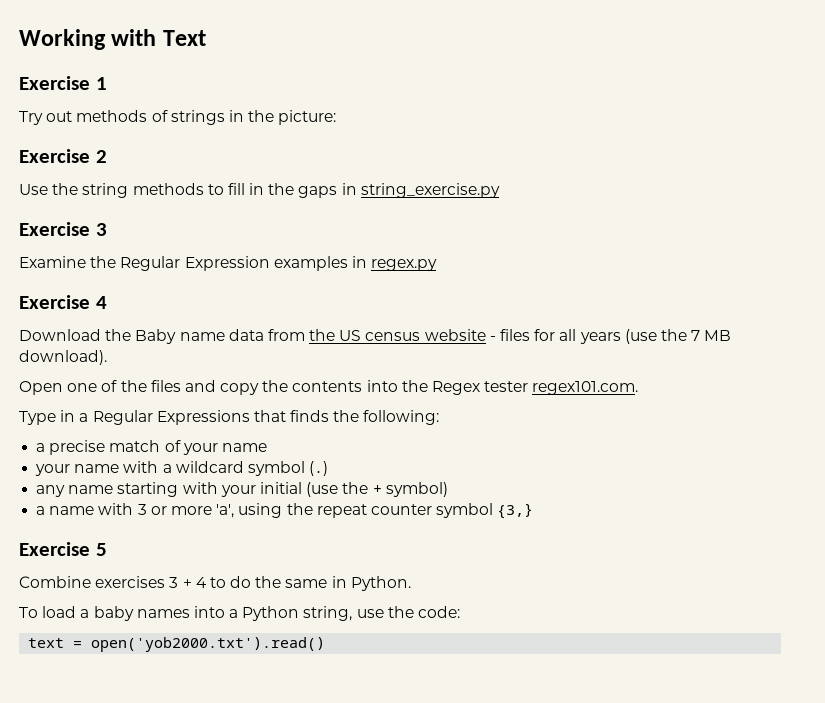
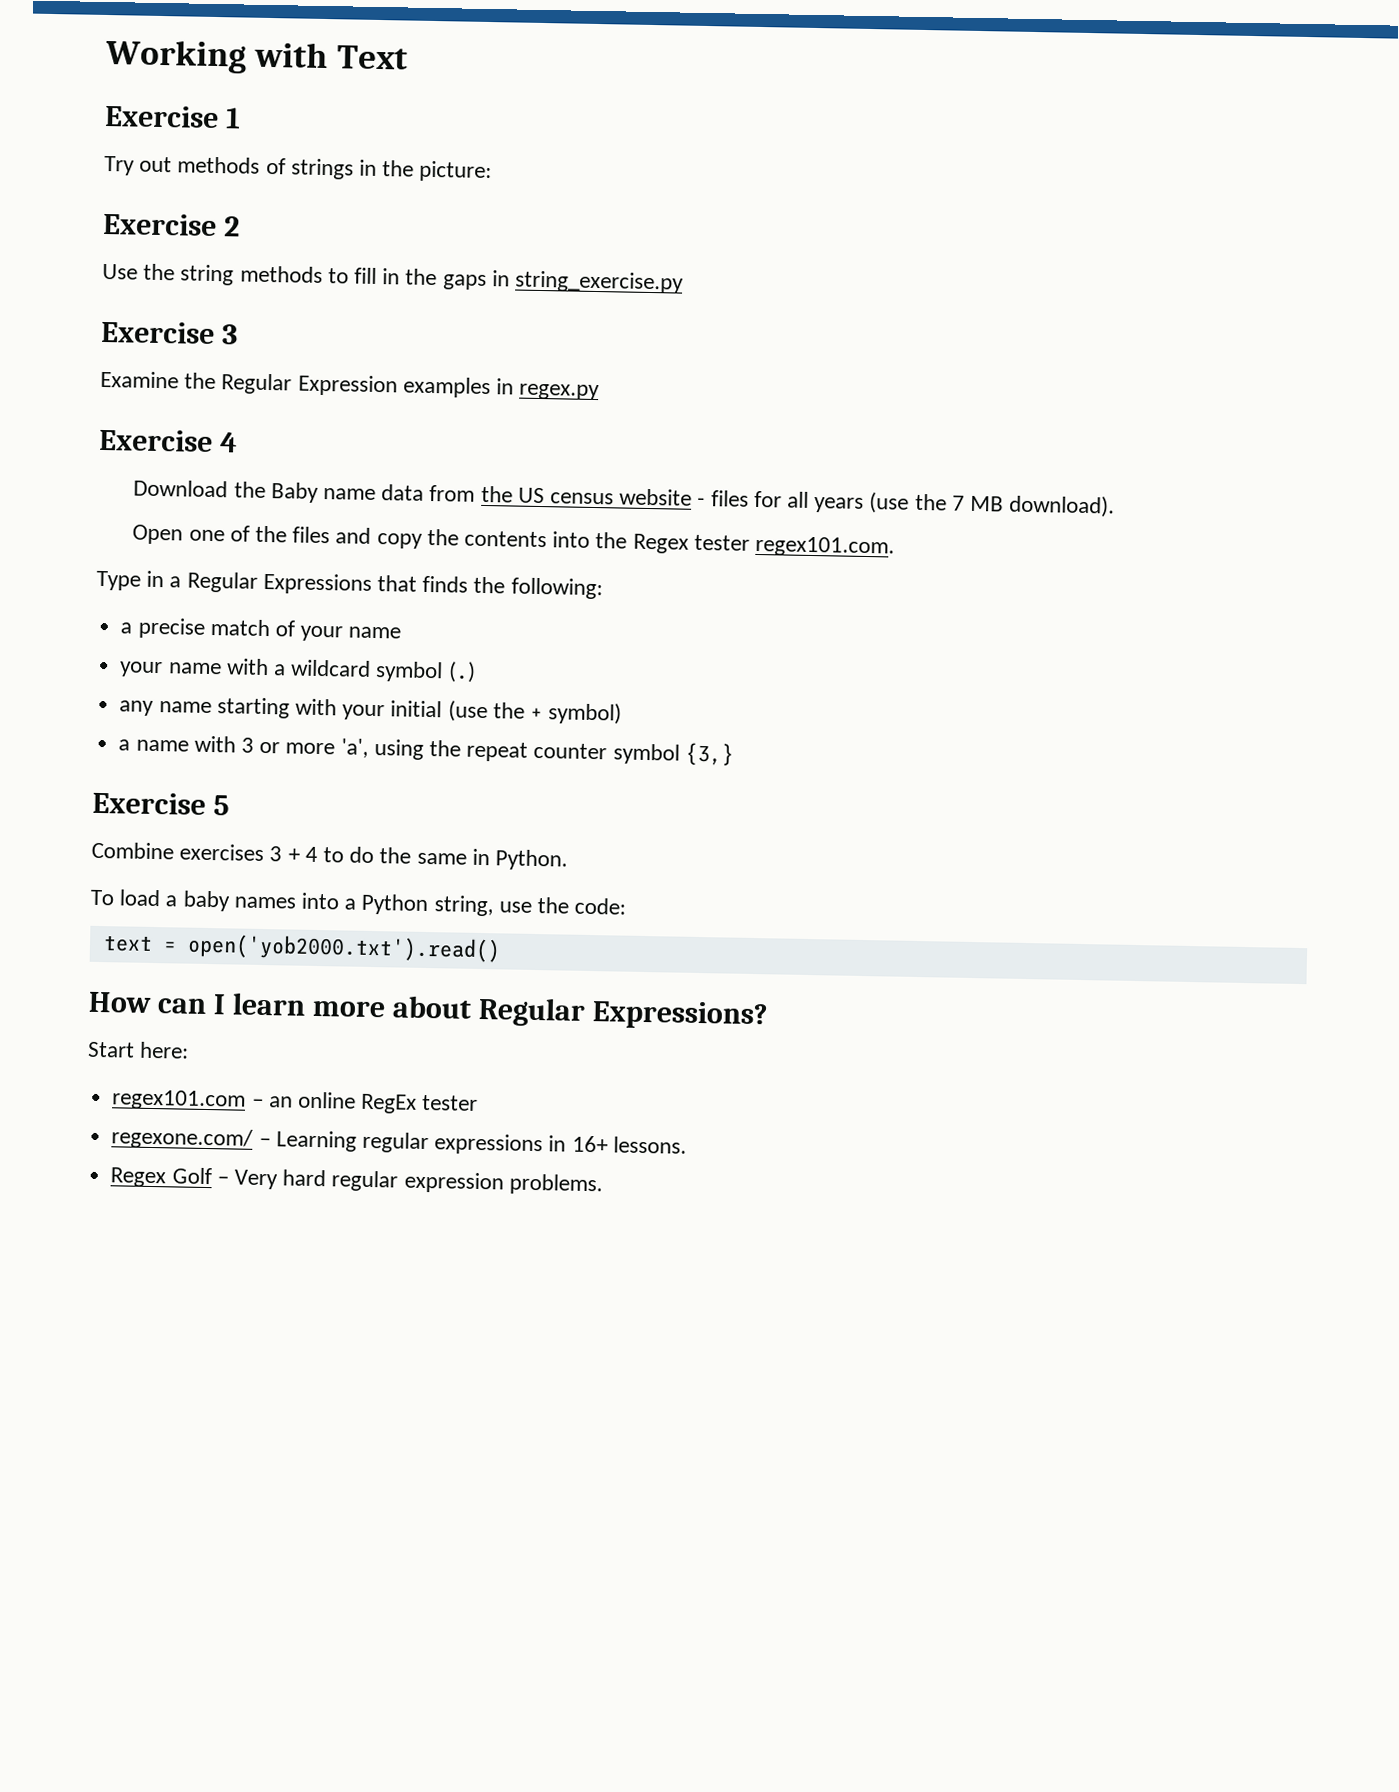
(326, 644) none -> [88,991,769,1031] [87,1041,190,1059] [112,1089,479,1114] [111,1127,687,1156] [110,1167,603,1196] // How can I learn more about Regular Expressions? // Start here: // regex101.com – an online RegEx tester // regexone.com/ – Learning regular expressions in 16+ lessons. // Regex Golf – Very hard regular expression problems.

